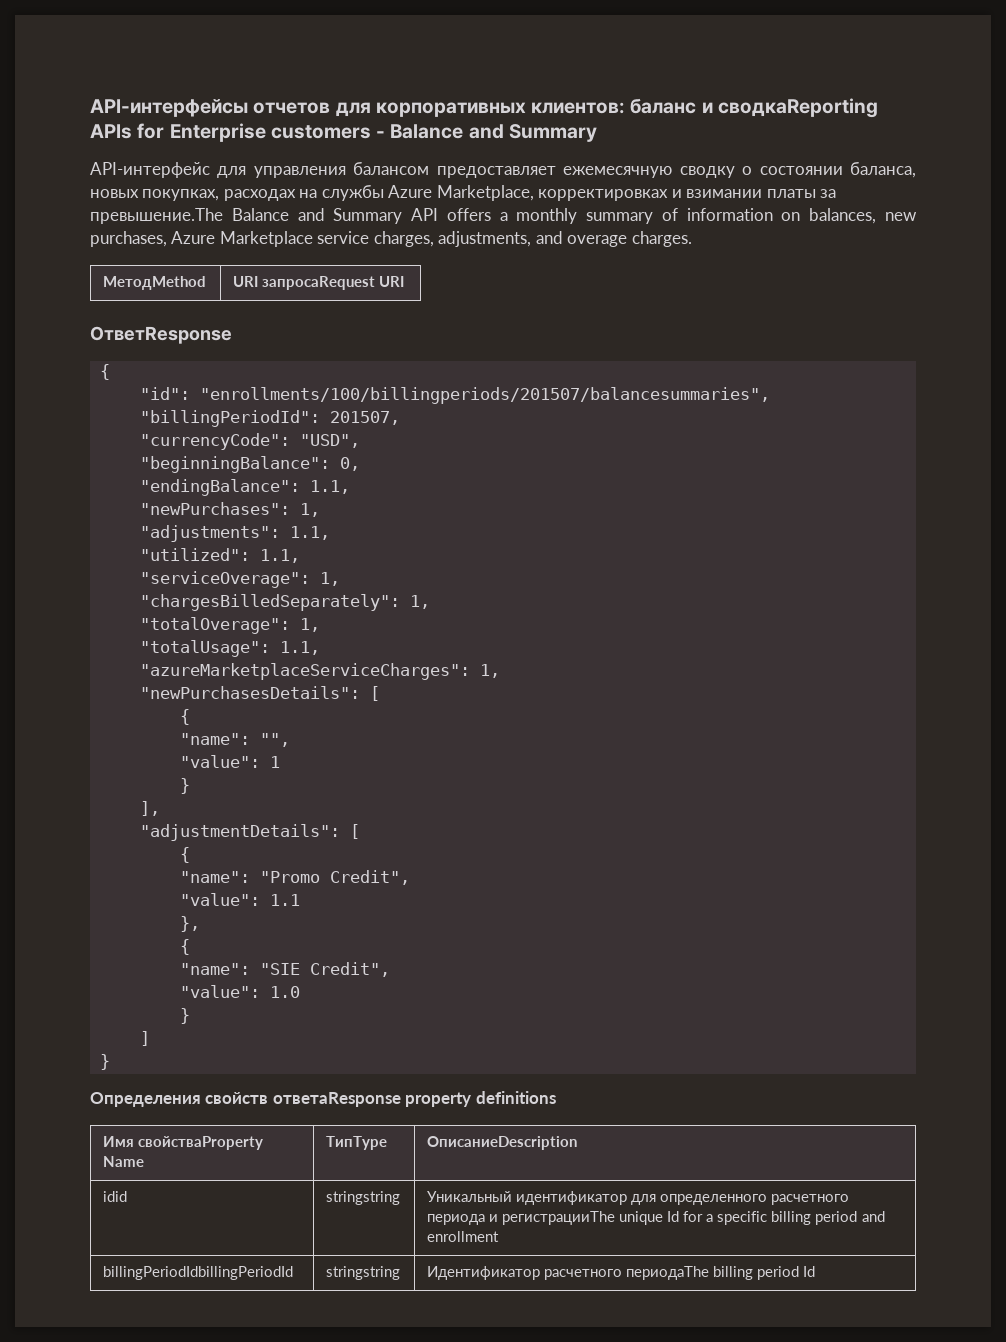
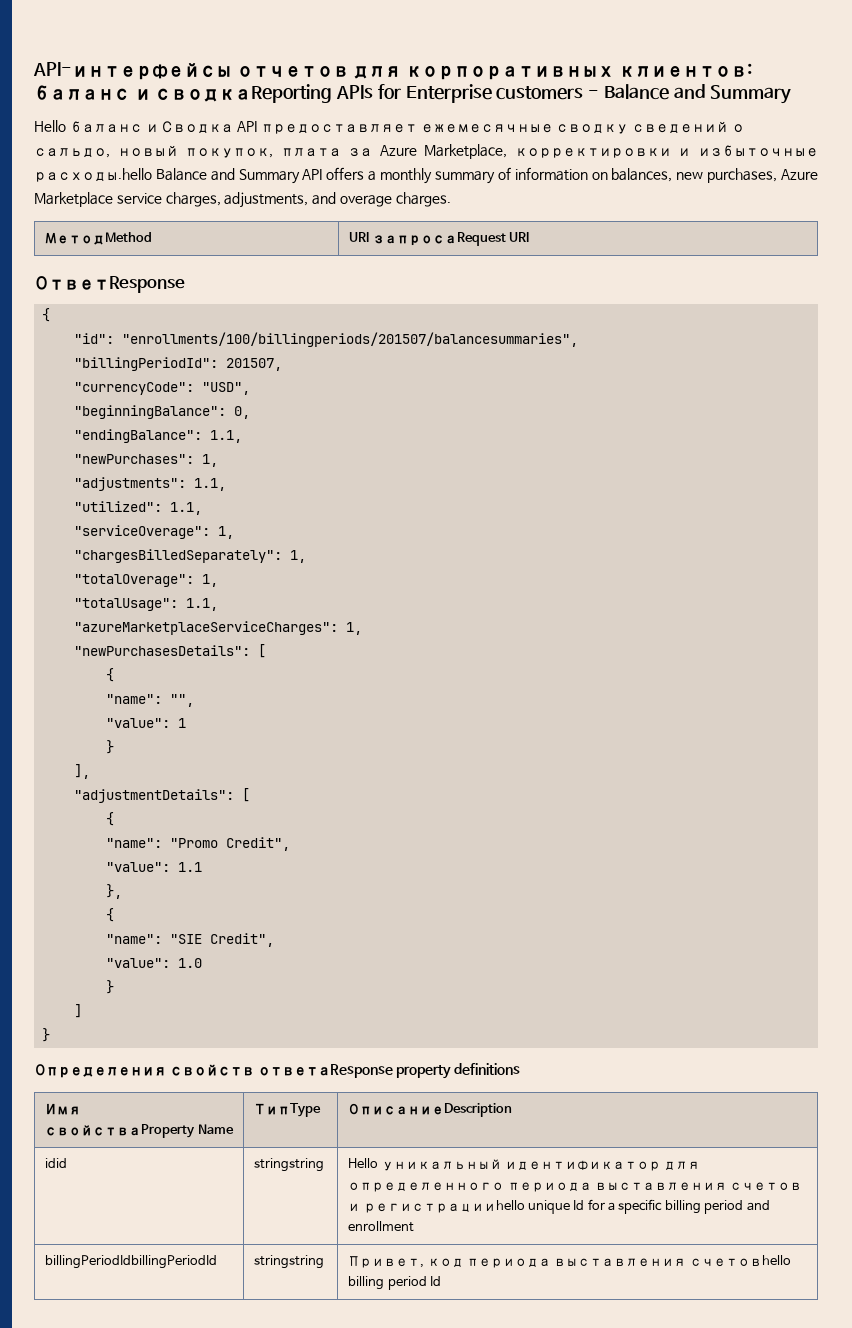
[90,162,916,178] [90,185,837,201] [90,208,223,224] API-интерфейс для управления балансом предоставляет ежемесячную сводку о состоянии баланса, новых покупках, расходах на службы Azure Marketplace, корректировках и взимании платы за превышение.The -> [34,120,745,134] [34,144,818,159] [34,168,152,182] Hello баланс и Сводка API предоставляет ежемесячные сводку сведений о сальдо, новый покупок, плата за Azure Marketplace, корректировки и избыточные расходы.hello
[427,1191,513,1202] Уникальный -> [348,1158,502,1171] Hello уникальный
[771,1194,850,1205] [427,1211,616,1225] расчетного периода и регистрацииThe -> [507,1182,803,1192] [348,1200,525,1213] периода выставления счетов и регистрацииhello
[427,1266,710,1280] Идентификатор расчетного периодаThe -> [348,1255,791,1268] Привет, код периода выставления счетовhello

